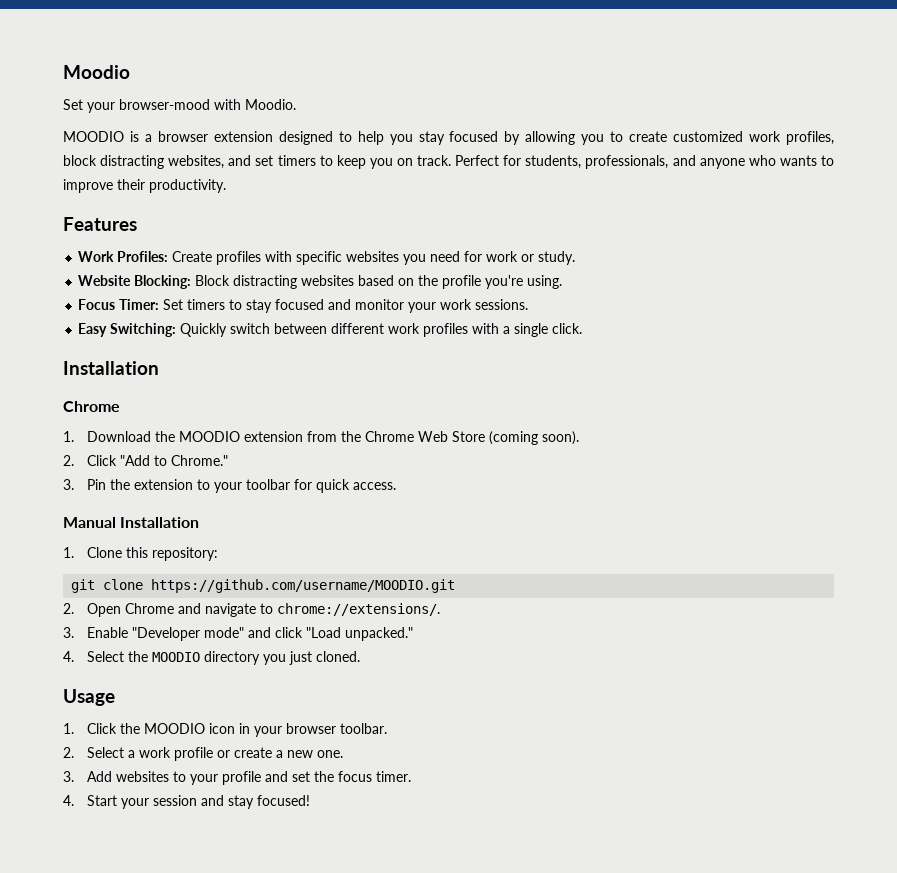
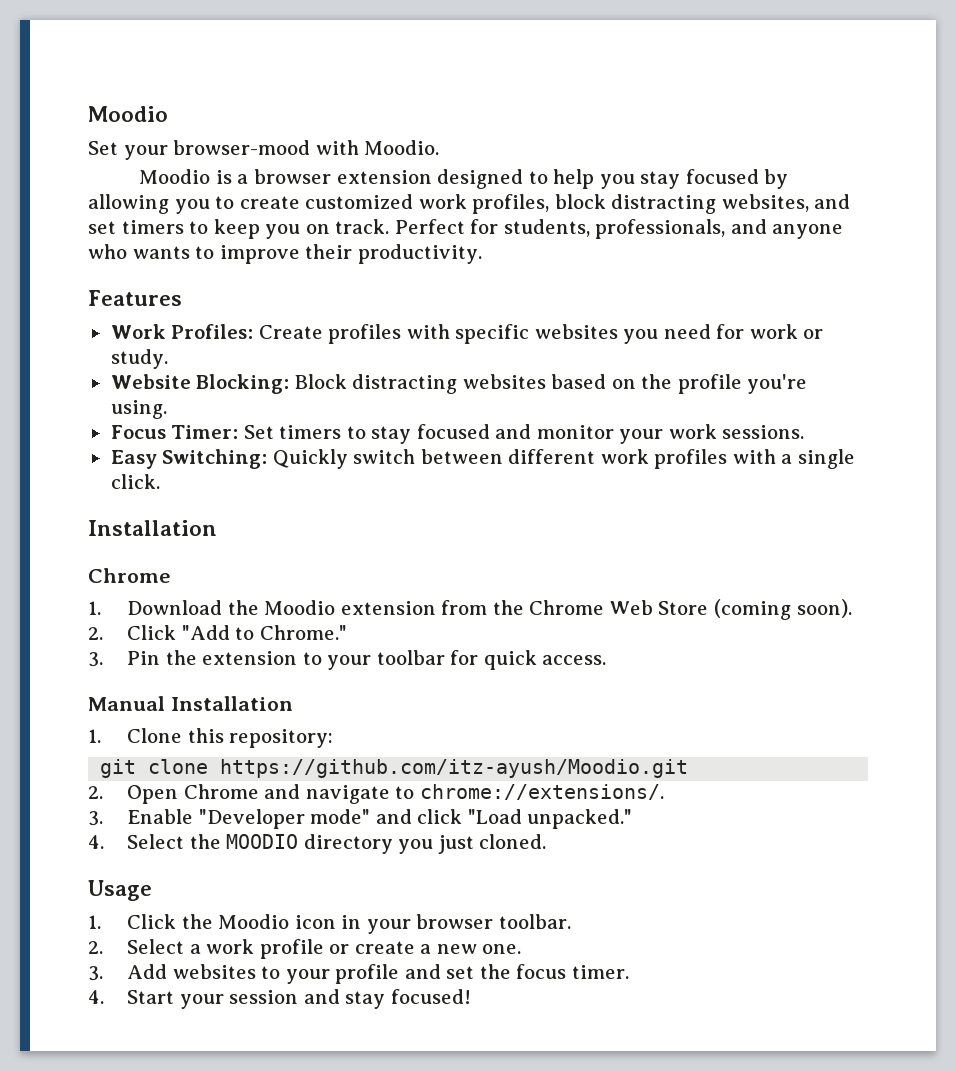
[63,131,124,142] MOODIO -> [139,169,211,184] Moodio
[179,431,241,442] MOODIO -> [264,600,336,615] Moodio
[151,579,456,593] https://github.com/username/MOODIO.git -> [220,759,689,778] https://github.com/itz-ayush/Moodio.git
[144,723,206,734] MOODIO -> [218,914,290,929] Moodio

